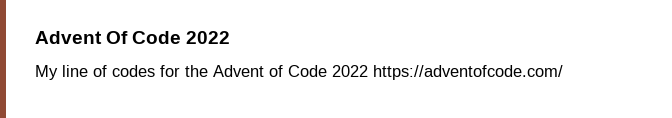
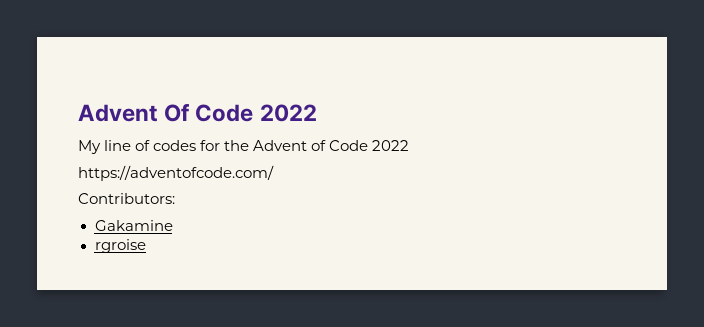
(368, 71) none -> (410, 145) //
(563, 72) none -> [78,193,175,204] [94,220,173,231] [94,239,146,253] // Contributors: // Gakamine // rgroise

